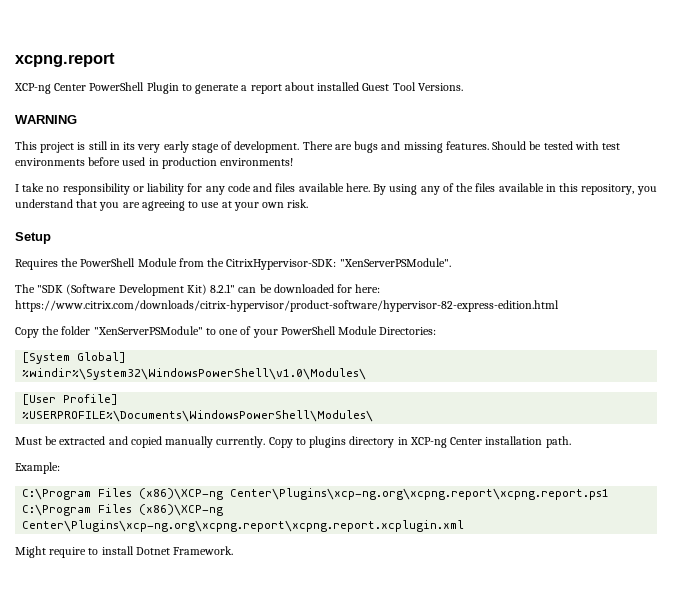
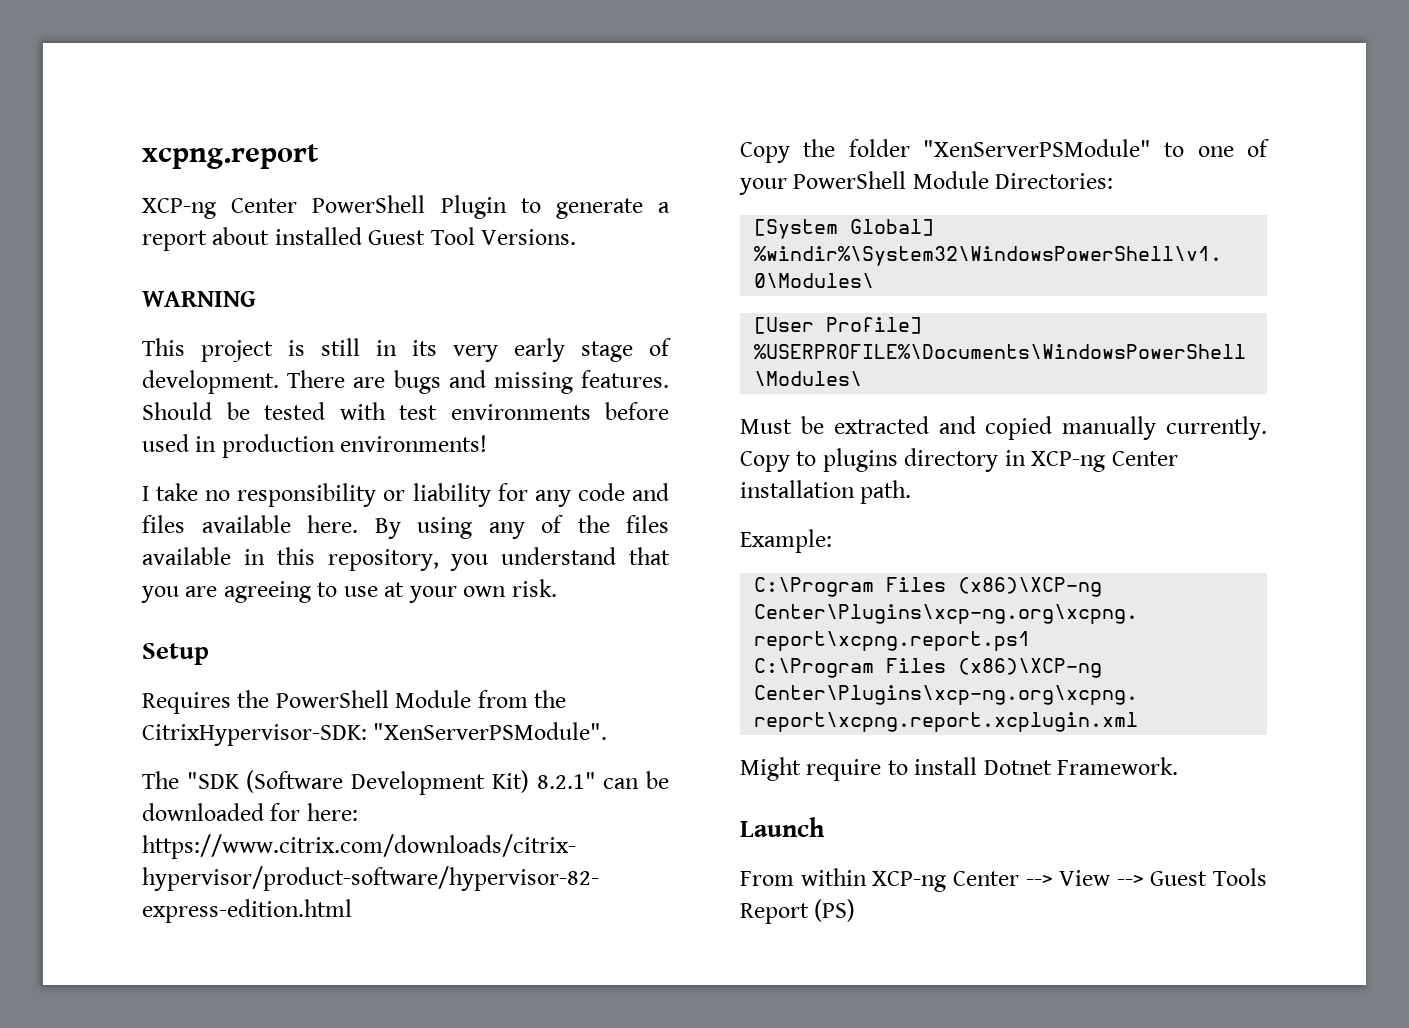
(234, 550) none -> [740,817,825,837] [740,868,1267,892] [740,899,856,924] // Launch // From within XCP-ng Center --> View --> Guest Tools Report (PS)

